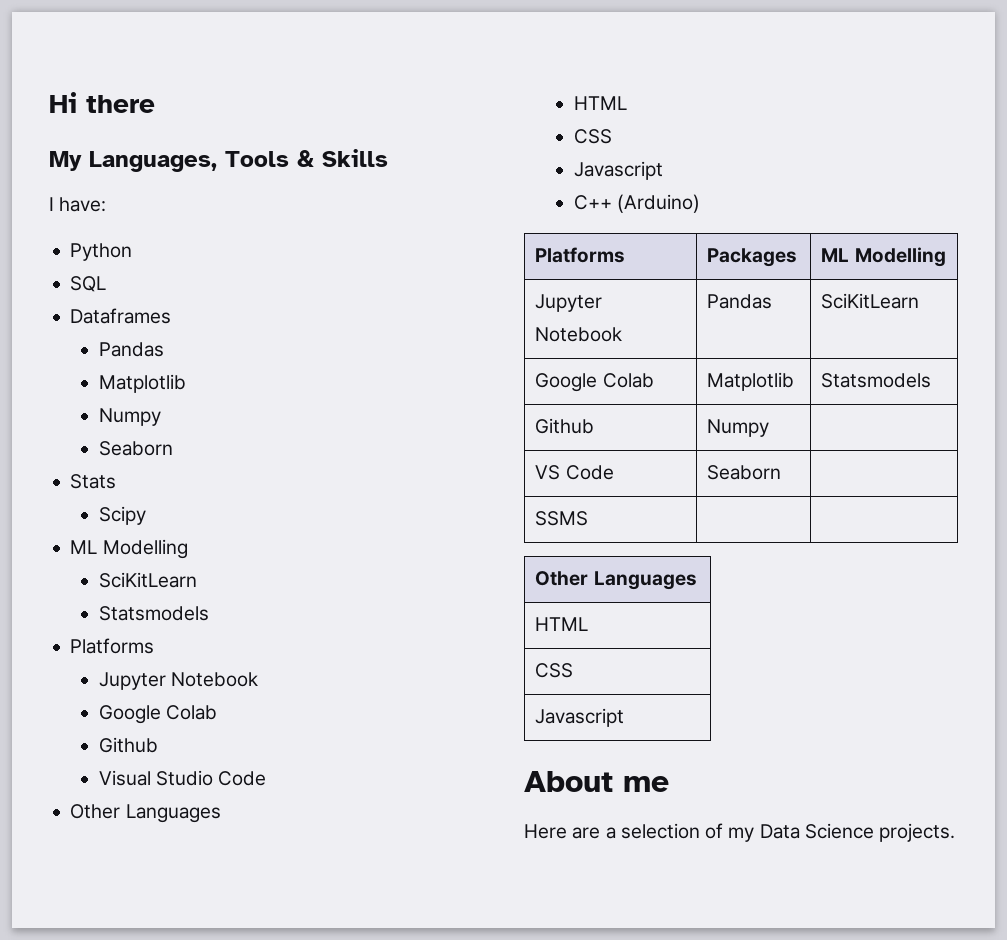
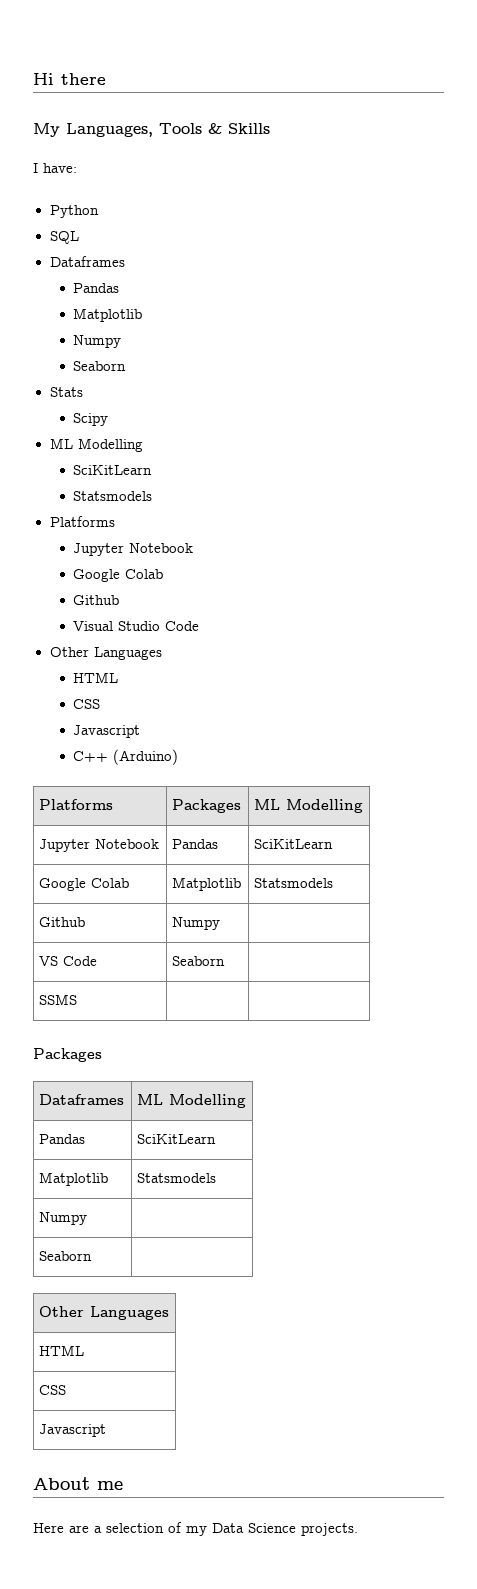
(589, 518) none -> [33,1048,102,1062] [39,1094,125,1105] [137,1094,247,1108] [39,1134,86,1144] [137,1134,217,1144] [39,1172,109,1186] [137,1173,217,1183] [39,1212,88,1225] [39,1251,93,1261] // Packages // Dataframes | ML Modelling // Pandas | SciKitLearn // Matplotlib | Statsmodels // Numpy | // Seaborn |

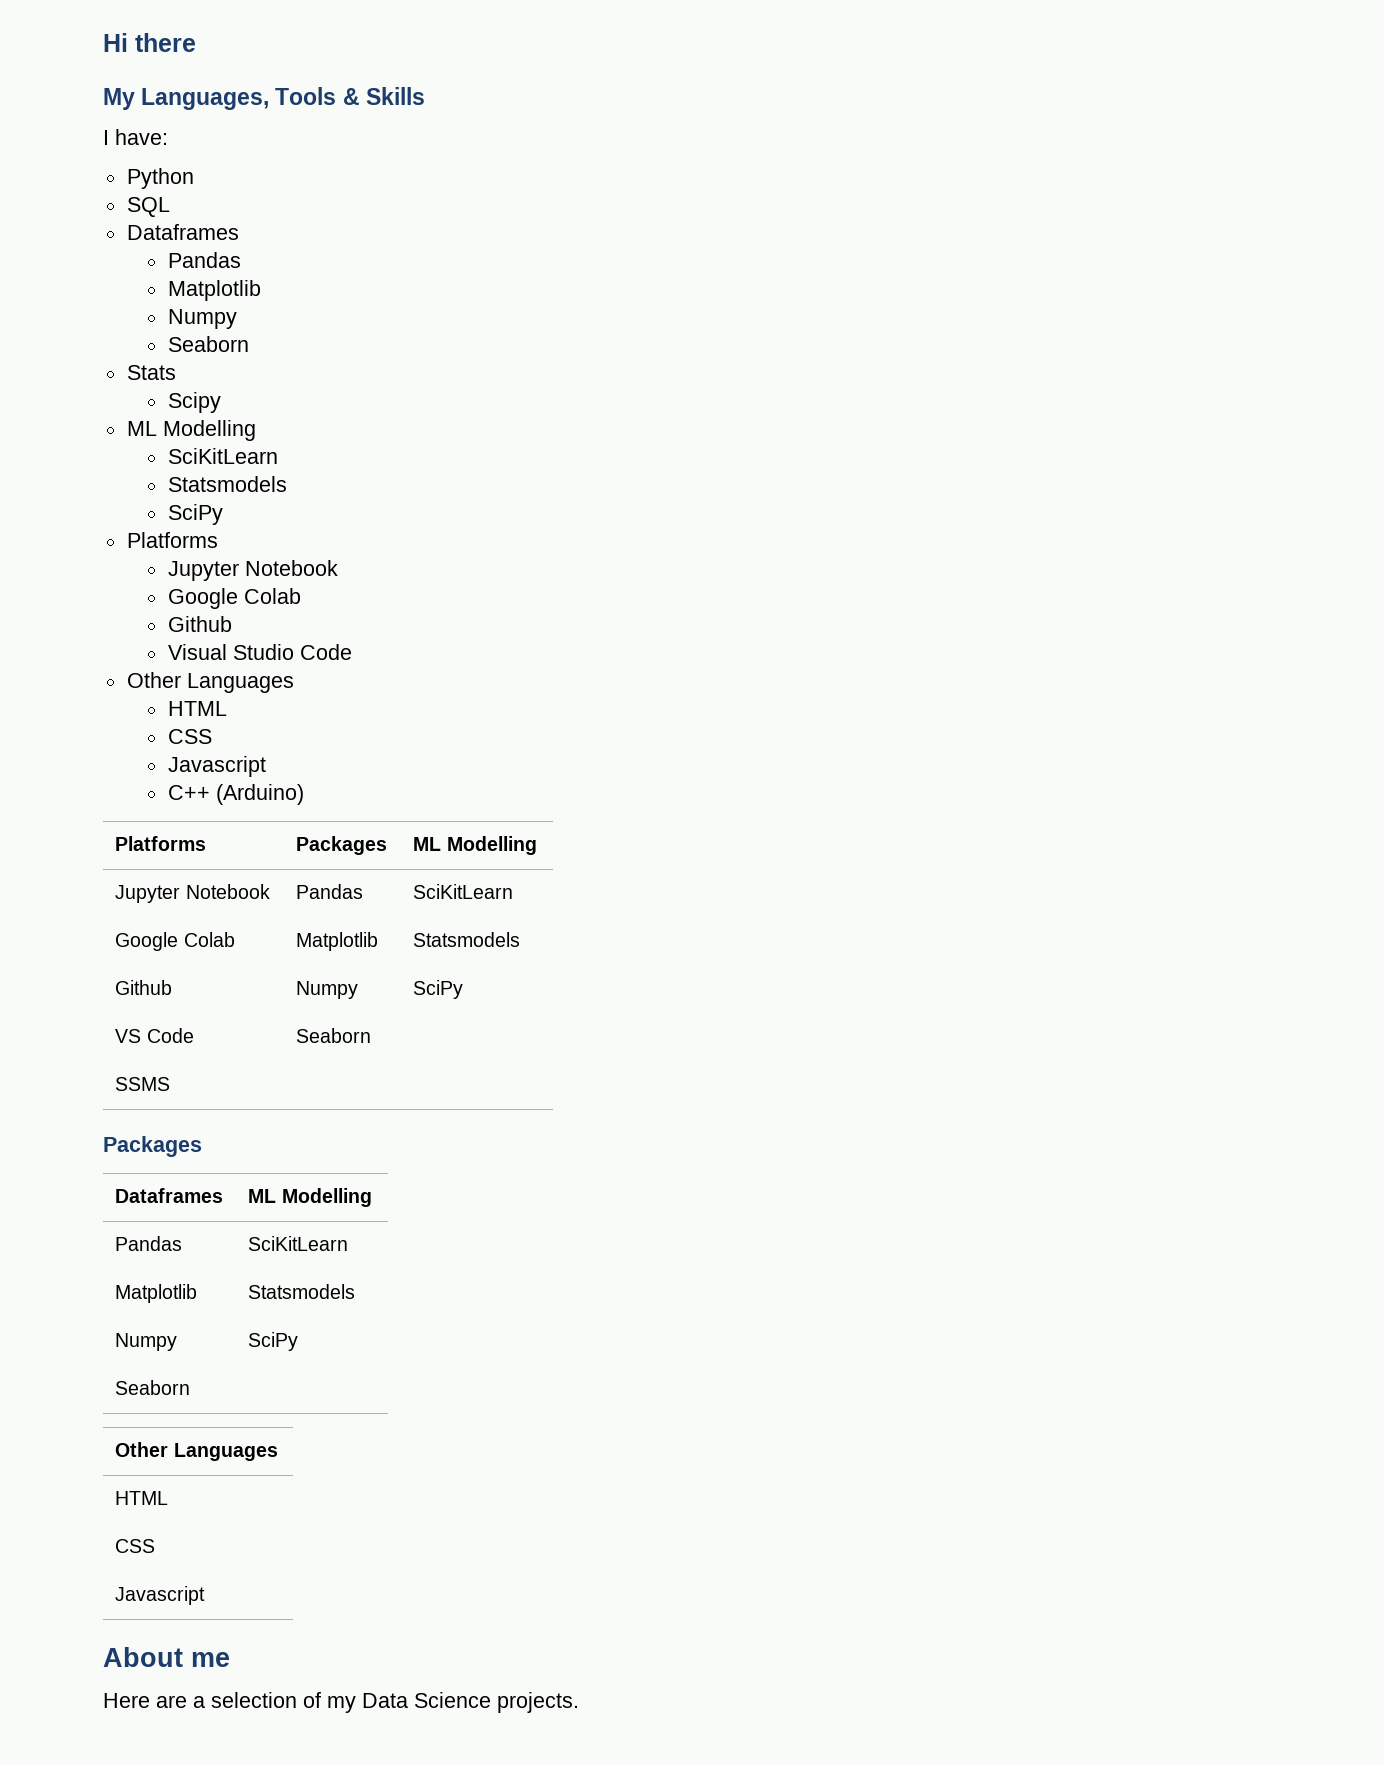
(153, 496) none -> [167,504,223,525] // SciPy
(221, 923) none -> [413,980,464,999] SciPy
(88, 1218) none -> [248,1332,299,1351] SciPy

